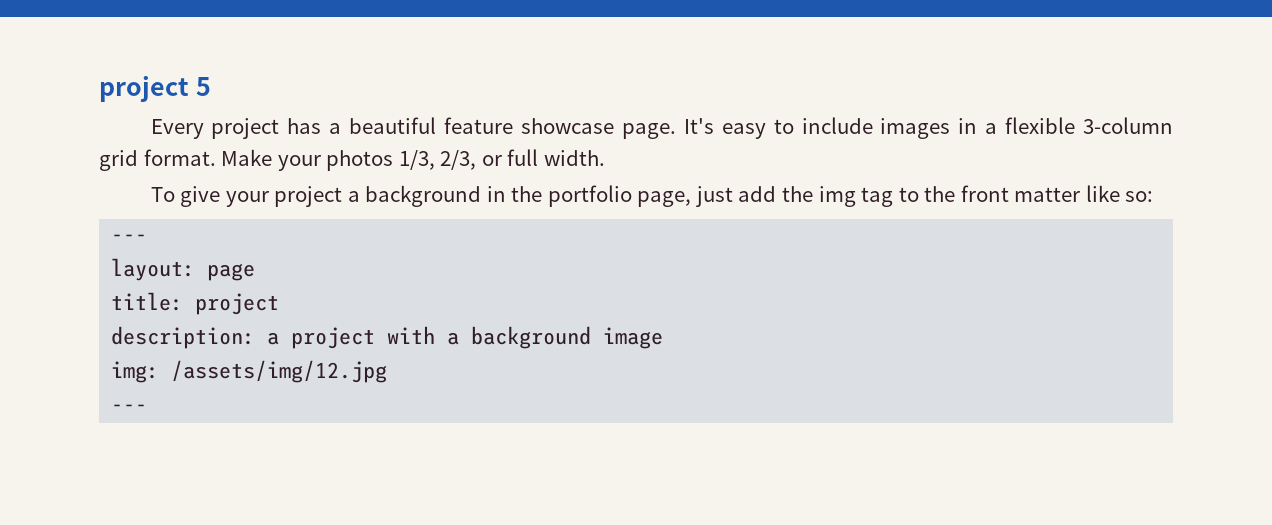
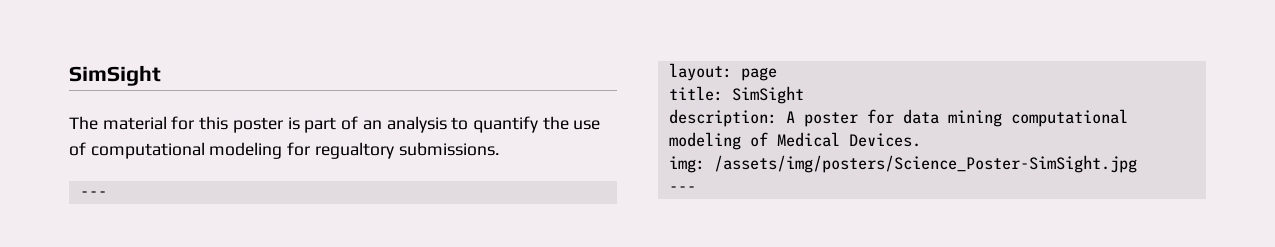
[99,76,211,102] [150,117,1174,139] [99,149,605,171] [150,185,1154,207] project 5 // Every project has a beautiful feature showcase page. It's easy to include images in a flexible 3-column grid format. Make your photos 1/3, 2/3, or full width. // To give your project a background in the portfolio page, just add the img tag to the front matter like so: -> [69,65,161,86] [69,116,601,133] [69,142,499,159] SimSight // The material for this poster is part of an analysis to quantify the use of computational modeling for regualtory submissions.
[195,293,280,315] project -> [731,86,804,104] SimSight
[267,326,664,349] a project with a background image -> [785,109,1128,127] [668,132,921,150] A poster for data mining computational modeling of Medical Devices.
[171,360,388,383] /assets/img/12.jpg -> [713,155,1137,173] /assets/img/posters/Science_Poster-SimSight.jpg

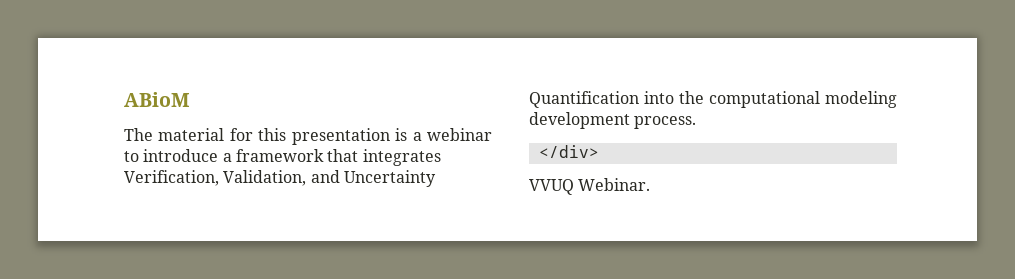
[69,65,161,86] SimSight -> [124,92,190,107] ABioM
[232,116,601,133] [69,142,499,159] [79,191,107,197] [668,63,777,81] [668,86,804,104] [668,109,1128,127] [668,132,921,150] [668,155,1137,173] [668,186,696,192] poster is part of an analysis to quantify the use of computational modeling for regualtory submissions. // --- // layout: page // title: SimSight // description: A poster for data mining computational modeling of Medical Devices. // img: /assets/img/posters/Science_Poster-SimSight.jpg // --- -> [291,128,492,145] [124,149,441,166] [124,170,436,187] [529,91,897,108] [529,112,697,129] [538,145,599,158] [529,178,651,195] presentation is a webinar to introduce a framework that integrates Verification, Validation, and Uncertainty Quantification into the computational modeling development process. // </div> // VVUQ Webinar.

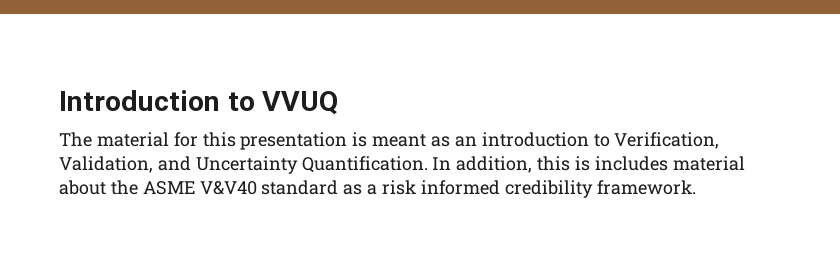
[124,92,190,107] ABioM -> [59,90,339,115] Introduction to VVUQ
[412,128,492,141] [124,149,441,166] [124,170,436,187] [529,91,897,108] [529,112,697,129] [538,145,599,158] [529,178,651,195] a webinar to introduce a framework that integrates Verification, Validation, and Uncertainty Quantification into the computational modeling development process. // </div> // VVUQ Webinar. -> [372,132,720,149] [59,156,745,174] [59,180,696,198] meant as an introduction to Verification, Validation, and Uncertainty Quantification. In addition, this is includes material about the ASME V&V40 standard as a risk informed credibility framework.

